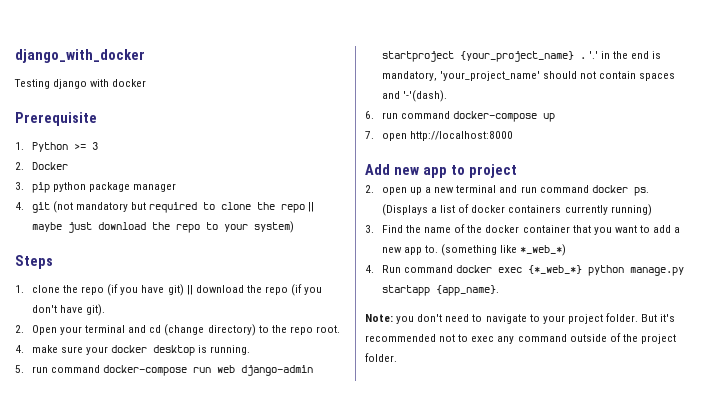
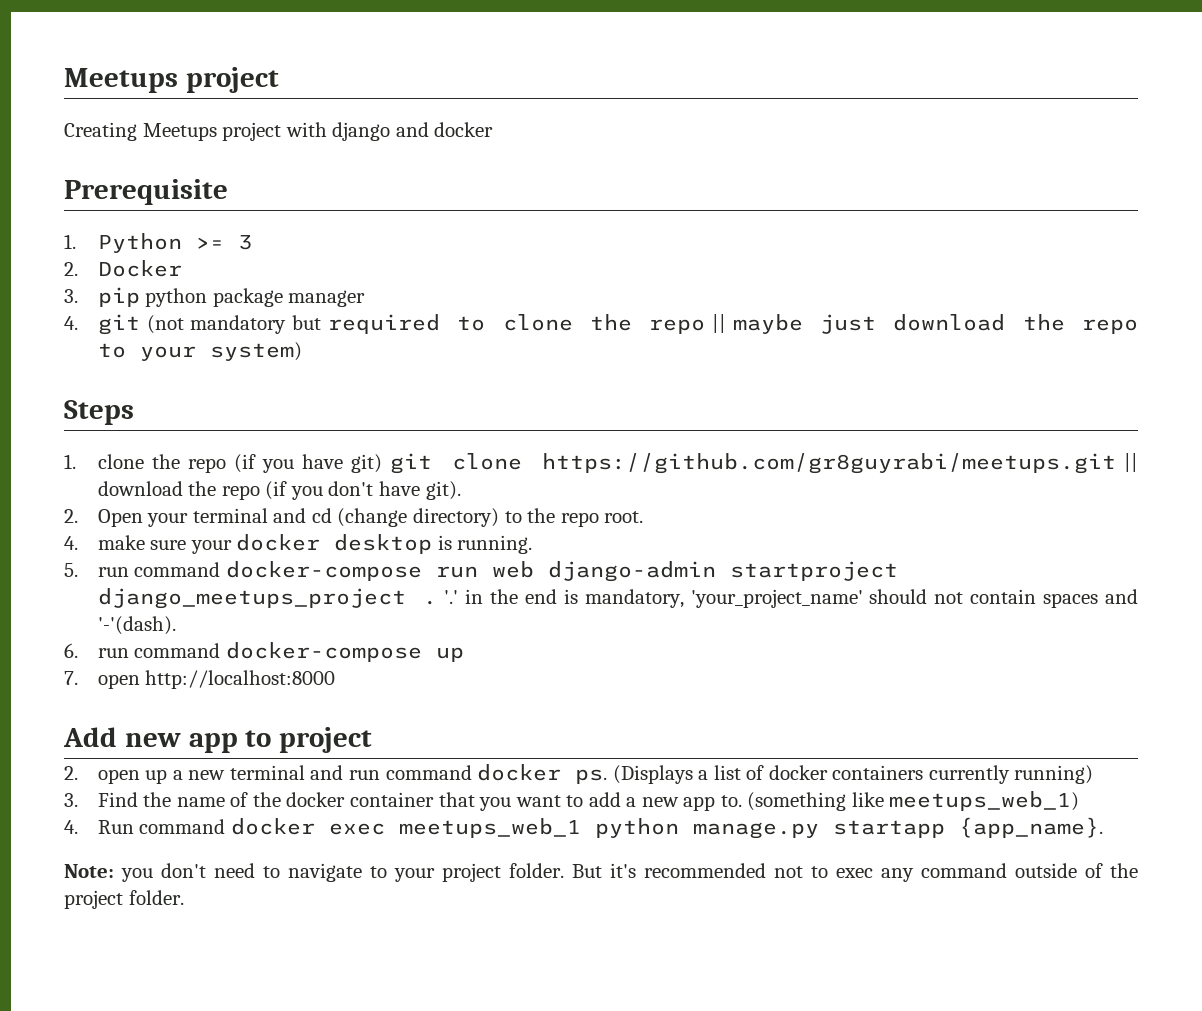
[15,49,145,63] [14,79,110,89] django_with_docker // Testing django with -> [64,67,279,93] [64,122,429,141] Meetups project // Creating Meetups project with django and
(184, 290) none -> [389,453,1117,474] git clone https://github.com/gr8guyrabi/meetups.git
[459,51,574,62] {your_project_name} -> [97,588,406,609] django_meetups_project
[520,244,567,256] *_web_*) -> [889,791,1080,811] meetups_web_1)
[528,265,583,274] {*_web_*} -> [398,818,581,838] meetups_web_1

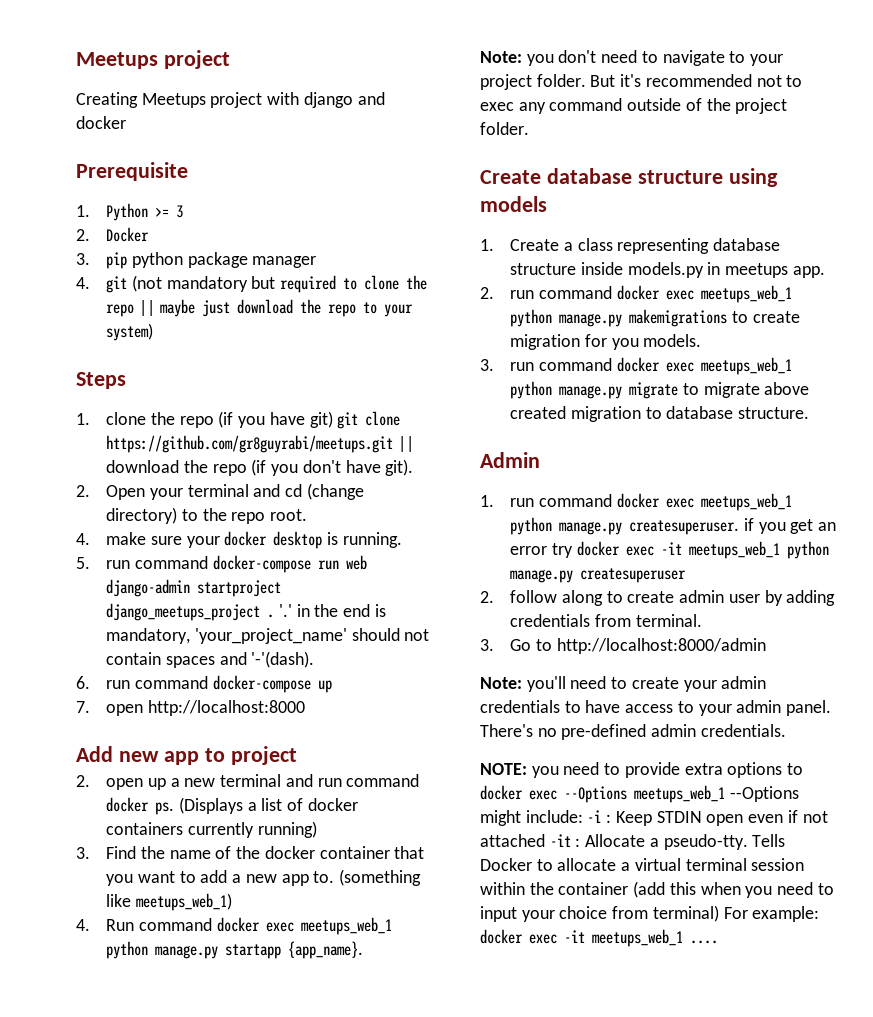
(184, 897) none -> [480,168,778,187] [480,196,547,212] [480,238,781,254] [510,262,825,278] [480,285,792,303] [510,309,800,327] [510,334,702,350] [480,357,792,375] [510,381,810,399] [510,406,810,422] [480,452,540,468] [480,493,792,511] [510,517,837,535] [510,541,829,559] [510,568,687,583] [480,590,836,606] [510,614,702,627] [480,638,766,654] [480,676,767,692] [480,700,832,716] [480,724,786,740] [480,762,804,778] [480,785,799,803] [480,810,828,826] [480,834,786,850] [480,858,805,871] [480,881,834,898] [480,905,820,922] [480,929,718,947] // Create database structure using models // 1. Create a class representing database structure inside models.py in meetups app. // 2. run command docker exec meetups_web_1 python manage.py makemigrations to create migration for you models. // 3. run command docker exec meetups_web_1 python manage.py migrate to migrate above created migration to database structure. // Admin // 1. run command docker exec meetups_web_1 python manage.py createsuperuser. if you get an error try docker exec -it meetups_web_1 python manage.py createsuperuser // 2. follow along to create admin user by adding credentials from terminal. // 3. Go to http://localhost:8000/admin // Note: you'll need to create your admin credentials to have access to your admin panel. There's no pre-defined admin credentials. // NOTE: you need to provide extra options to docker exec --Options meetups_web_1 --Options might include: -i : Keep STDIN open even if not attached -it : Allocate a pseudo-tty. Tells Docker to allocate a virtual terminal session within the container (add this when you need to input your choice from terminal) For example: docker exec -it meetups_web_1 ....

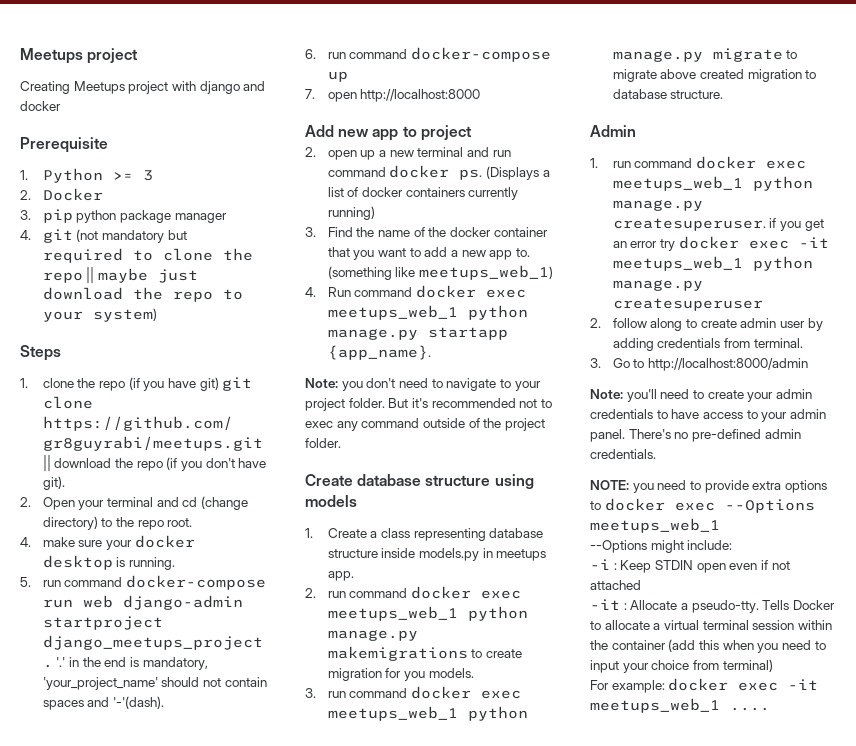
(725, 794) none -> (720, 525) //
(583, 816) none -> (733, 545) //
(545, 840) none -> (641, 585) //
(719, 913) none -> (773, 665) //

